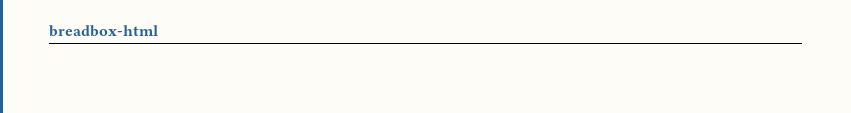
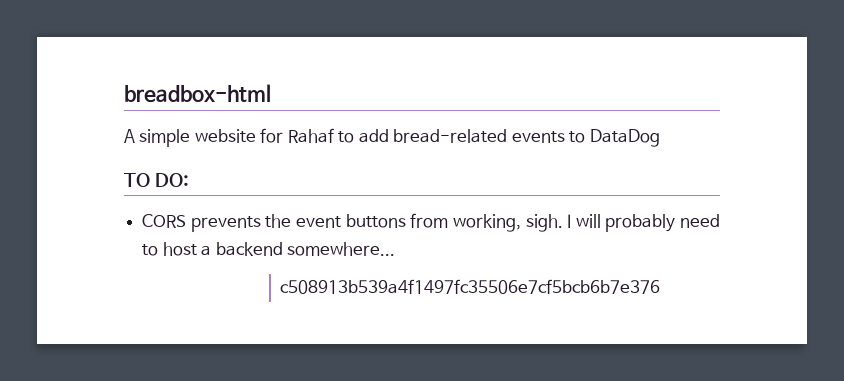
(158, 31) none -> [124,128,660,147] [124,173,190,187] [142,213,720,232] [142,242,395,256] [280,279,661,294] // A simple website for Rahaf to add bread-related events to DataDog // TO DO: // CORS prevents the event buttons from working, sigh. I will probably need to host a backend somewhere... // c508913b539a4f1497fc35506e7cf5bcb6b7e376

